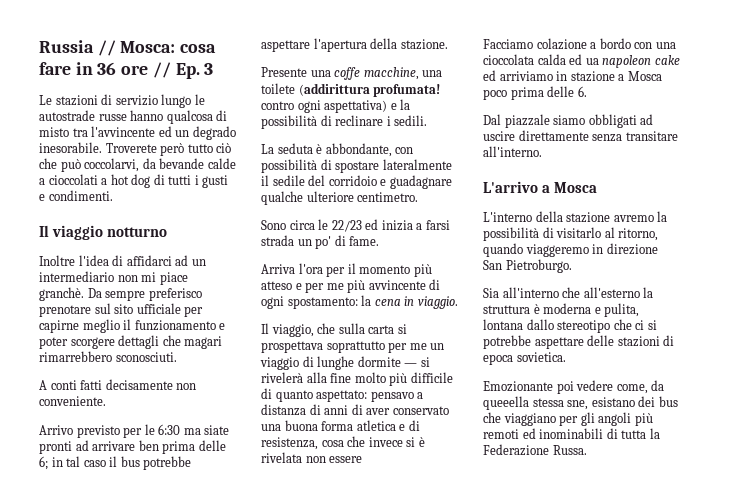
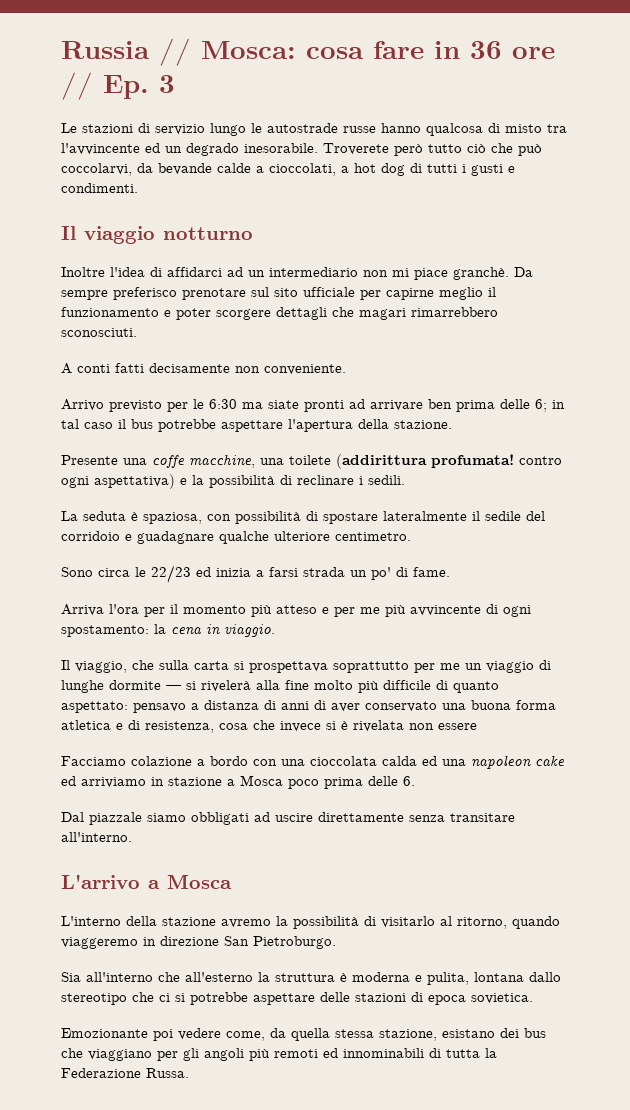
[48,174,98,185] cioccolati -> [269,163,336,176] cioccolati,
[325,143,392,157] abbondante, -> [143,512,202,524] spaziosa,
[585,58,599,65] ua -> [442,759,466,766] una
[483,396,589,410] queeella stessa sne, -> [291,1028,437,1041] quella stessa stazione,
[539,428,604,439] inominabili -> [343,1048,424,1058] innominabili

